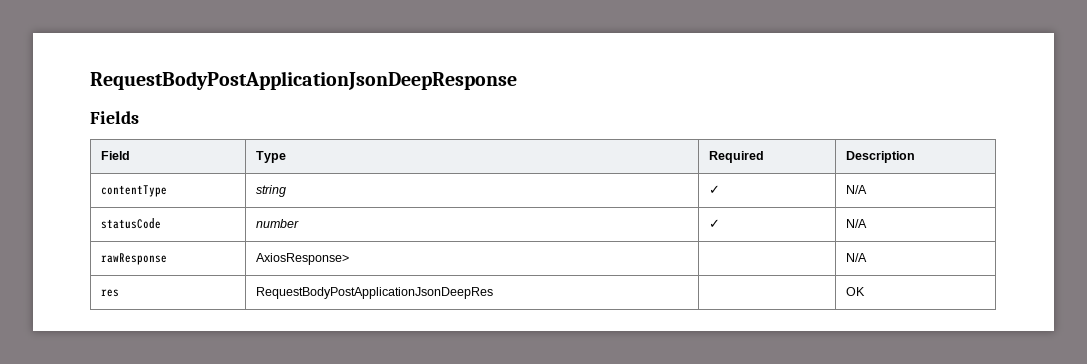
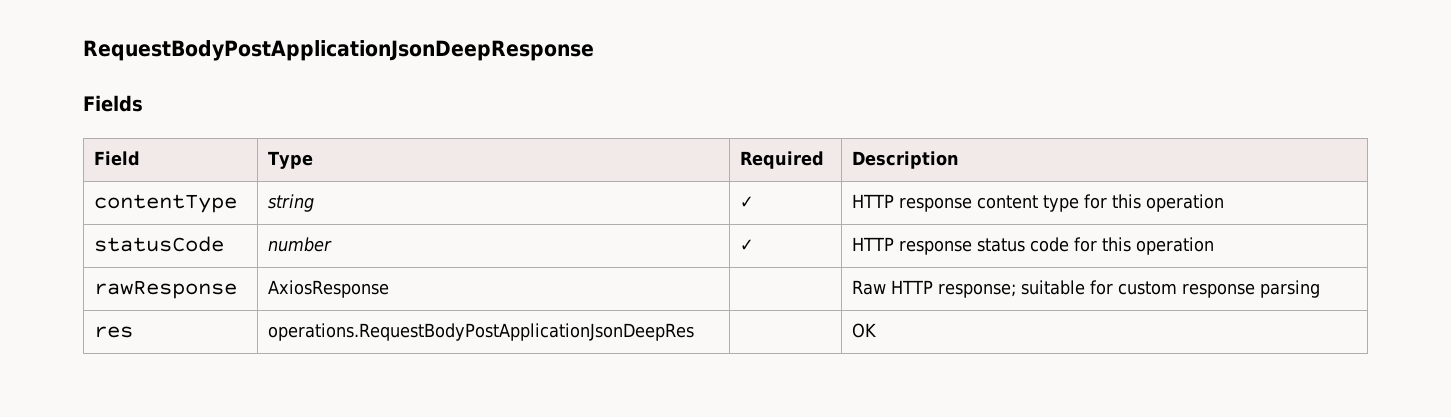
[846,185,868,194] [101,218,162,229] [256,219,300,228] [709,219,721,228] [846,219,868,228] [101,253,168,265] [256,253,350,265] [846,253,868,262] N/A // statusCode | number | ✓ | N/A // rawResponse | AxiosResponse> | | N/A -> [852,194,1225,212] [94,236,225,252] [268,237,333,252] [740,239,755,251] [852,237,1215,255] [94,280,238,299] [268,280,390,298] [852,280,1321,298] HTTP response content type for this operation // statusCode | number | ✓ | HTTP response status code for this operation // rawResponse | AxiosResponse | | Raw HTTP response; suitable for custom response parsing
[256,287,494,299] RequestBodyPostApplicationJsonDeepRes -> [268,323,695,341] operations.RequestBodyPostApplicationJsonDeepRes

